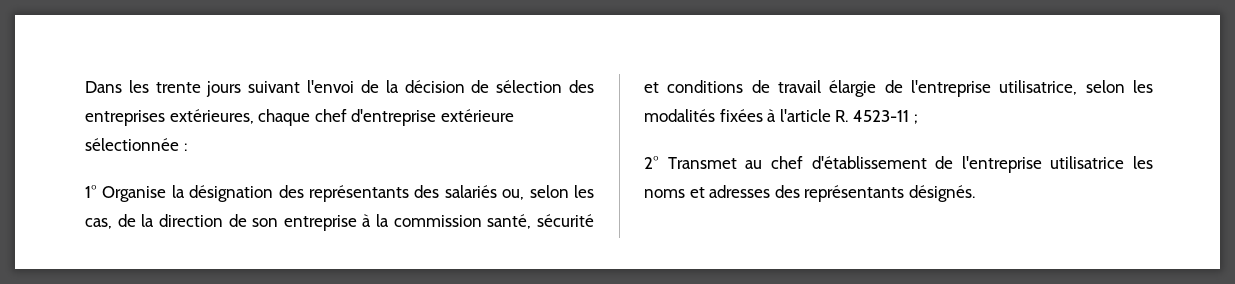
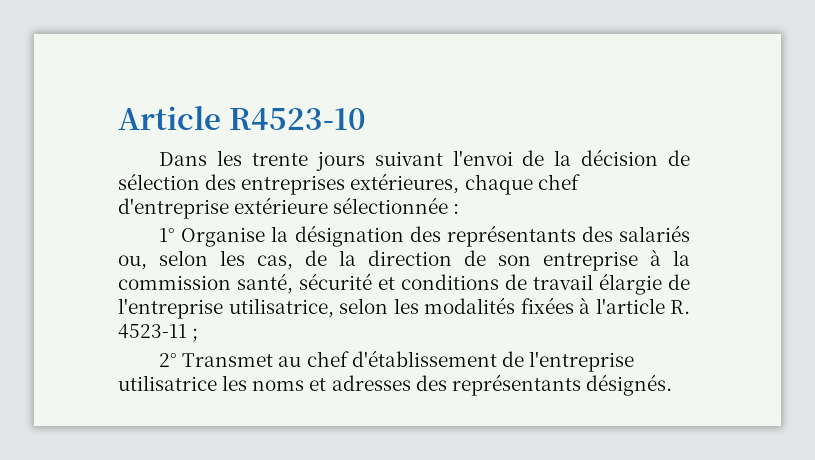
(85, 87) none -> [118,105,366,130] Article R4523-10 //

